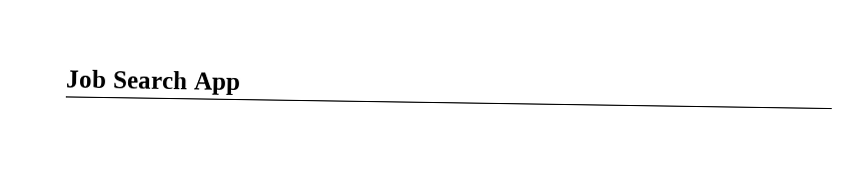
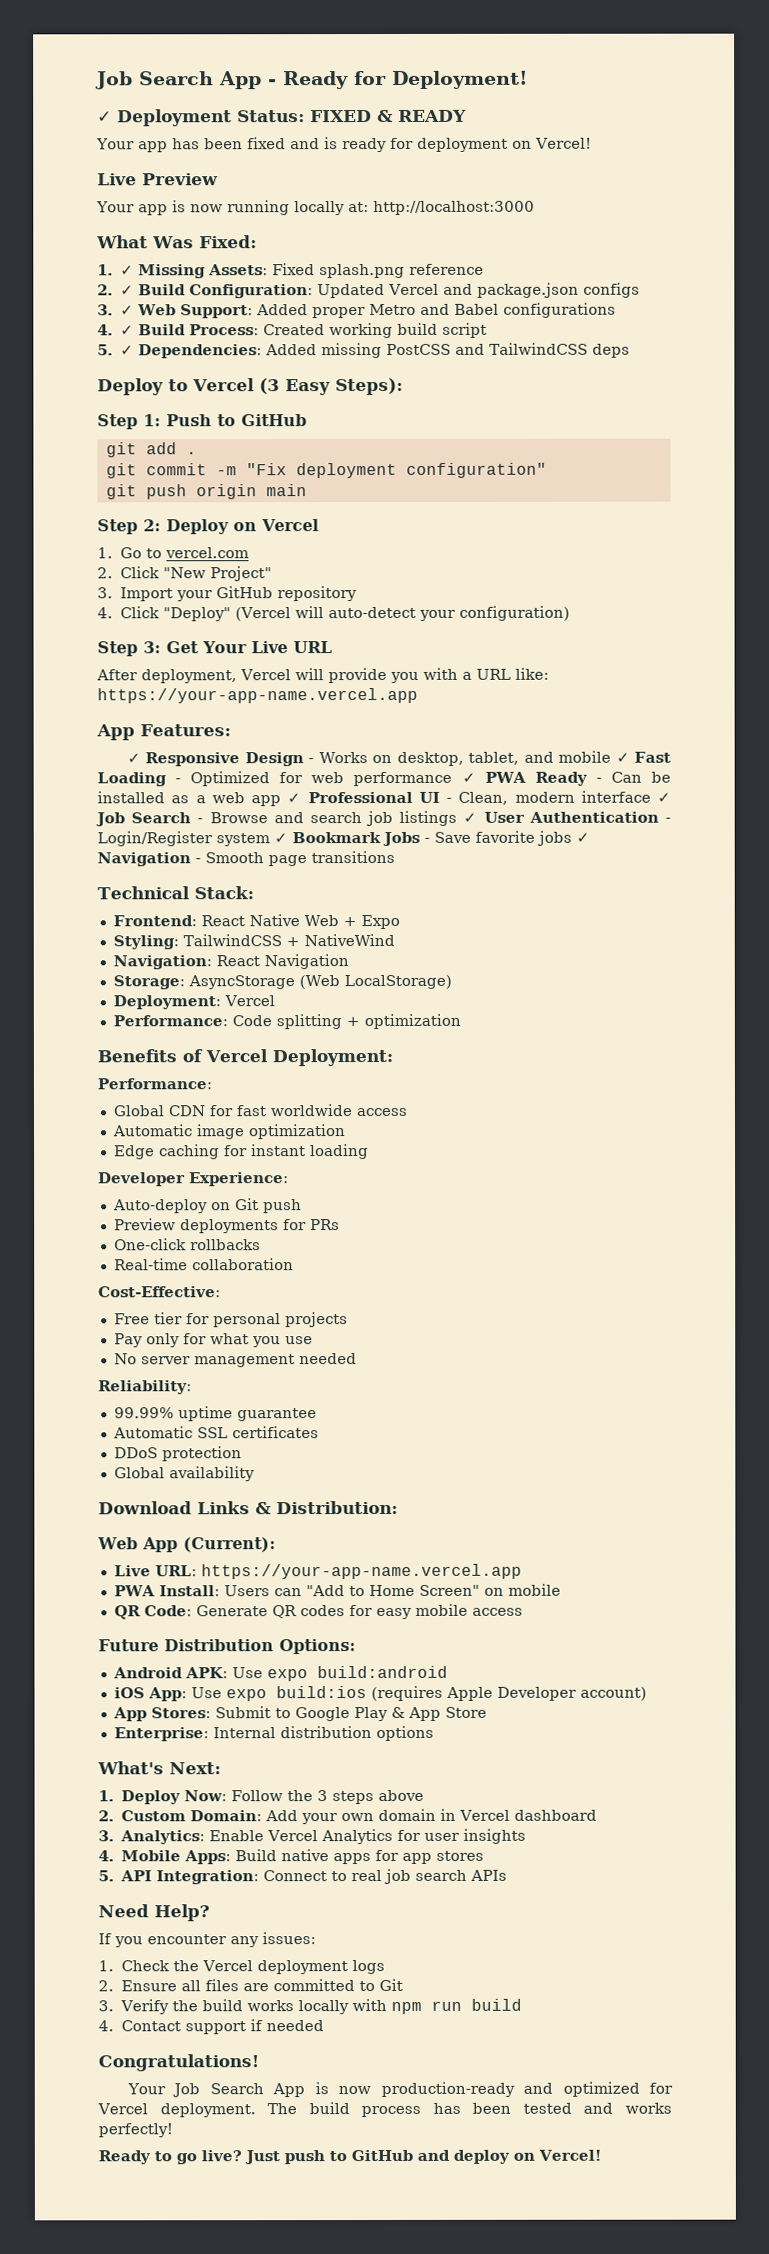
[66,69,241,96] Job Search App -> [95,70,528,90] [97,109,467,127] [96,137,592,153] [97,173,218,186] [96,200,535,216] [96,235,257,249] [97,263,485,279] [97,282,640,299] [97,302,616,319] [97,322,488,339] [97,342,630,359] [97,377,403,396] [97,414,307,430] [105,442,197,458] [105,462,547,479] [105,484,307,500] [97,519,319,535] [97,547,250,559] [97,566,273,582] [97,586,358,602] [97,605,570,622] [97,641,332,657] [96,667,549,684] [97,687,418,704] [96,724,231,741] [126,750,671,767] [97,771,671,787] [97,790,671,807] [95,810,671,827] [97,830,590,847] [97,850,395,867] [97,886,254,900] [112,914,400,930] [112,933,395,950] [112,954,349,970] [112,974,452,990] [112,995,275,1010] [112,1013,461,1030] [97,1048,393,1067] [97,1078,212,1090] [112,1104,407,1117] [111,1124,346,1140] [113,1144,369,1160] [98,1172,289,1187] [112,1198,302,1214] [113,1218,340,1234] [113,1238,261,1251] [113,1258,294,1271] [98,1286,221,1298] [113,1312,348,1328] [113,1333,313,1348] [113,1353,357,1368] [98,1380,192,1395] [113,1406,317,1422] [112,1426,319,1439] [113,1446,242,1462] [113,1466,255,1482] [98,1500,398,1515] [97,1537,276,1553] [113,1563,522,1580] [113,1583,561,1597] [113,1603,523,1620] [98,1639,356,1655] [112,1665,448,1682] [113,1685,647,1702] [112,1706,487,1722] [113,1725,434,1742] [97,1761,221,1775] [98,1789,425,1805] [98,1808,597,1825] [98,1828,526,1845] [98,1849,485,1865] [98,1868,508,1885] [98,1904,210,1922] [98,1932,316,1948] [98,1960,385,1975] [98,1978,404,1992] [98,1998,522,2015] [98,2019,325,2035] [98,2054,259,2072] [126,2081,673,2098] [97,2102,673,2118] [98,2123,173,2138] [98,2149,602,2165] Job Search App - Ready for Deployment! // ✓ Deployment Status: FIXED & READY // Your app has been fixed and is ready for deployment on Vercel! // Live Preview // Your app is now running locally at: http://localhost:3000 // What Was Fixed: // 1. ✓ Missing Assets: Fixed splash.png reference // 2. ✓ Build Configuration: Updated Vercel and package.json configs // 3. ✓ Web Support: Added proper Metro and Babel configurations // 4. ✓ Build Process: Created working build script // 5. ✓ Dependencies: Added missing PostCSS and TailwindCSS deps // Deploy to Vercel (3 Easy Steps): // Step 1: Push to GitHub // git add . // git commit -m "Fix deployment configuration" // git push origin main // Step 2: Deploy on Vercel // 1. Go to vercel.com // 2. Click "New Project" // 3. Import your GitHub repository // 4. Click "Deploy" (Vercel will auto-detect your configuration) // Step 3: Get Your Live URL // After deployment, Vercel will provide you with a URL like: https://your-app-name.vercel.app // App Features: // ✓ Responsive Design - Works on desktop, tablet, and mobile ✓ Fast Loading - Optimized for web performance ✓ PWA Ready - Can be installed as a web app ✓ Professional UI - Clean, modern interface ✓ Job Search - Browse and search job listings ✓ User Authentication - Login/Register system ✓ Bookmark Jobs - Save favorite jobs ✓ Navigation - Smooth page transitions // Technical Stack: // Frontend: React Native Web + Expo // Styling: TailwindCSS + NativeWind // Navigation: React Navigation // Storage: AsyncStorage (Web LocalStorage) // Deployment: Vercel // Performance: Code splitting + optimization // Benefits of Vercel Deployment: // Performance: // Global CDN for fast worldwide access // Automatic image optimization // Edge caching for instant loading // Developer Experience: // Auto-deploy on Git push // Preview deployments for PRs // One-click rollbacks // Real-time collaboration // Cost-Effective: // Free tier for personal projects // Pay only for what you use // No server management needed // Reliability: // 99.99% uptime guarantee // Automatic SSL certificates // DDoS protection // Global availability // Download Links & Distribution: // Web App (Current): // Live URL: https://your-app-name.vercel.app // PWA Install: Users can "Add to Home Screen" on mobile // QR Code: Generate QR codes for easy mobile access // Future Distribution Options: // Android APK: Use expo build:android // iOS App: Use expo build:ios (requires Apple Developer account) // App Stores: Submit to Google Play & App Store // Enterprise: Internal distribution options // What's Next: // 1. Deploy Now: Follow the 3 steps above // 2. Custom Domain: Add your own domain in Vercel dashboard // 3. Analytics: Enable Vercel Analytics for user insights // 4. Mobile Apps: Build native apps for app stores // 5. API Integration: Connect to real job search APIs // Need Help? // If you encounter any issues: // 1. Check the Vercel deployment logs // 2. Ensure all files are committed to Git // 3. Verify the build works locally with npm run build // 4. Contact support if needed // Congratulations! // Your Job Search App is now production-ready and optimized for Vercel deployment. The build process has been tested and works perfectly! // Ready to go live? Just push to GitHub and deploy on Vercel!

